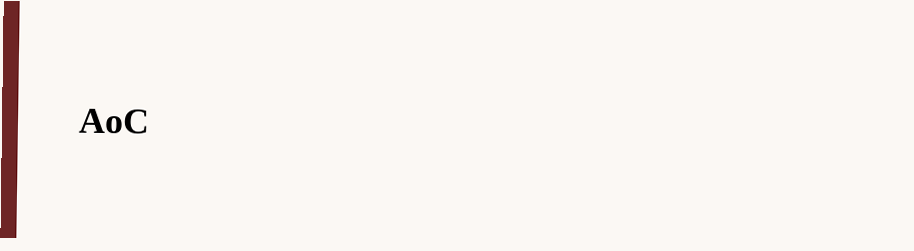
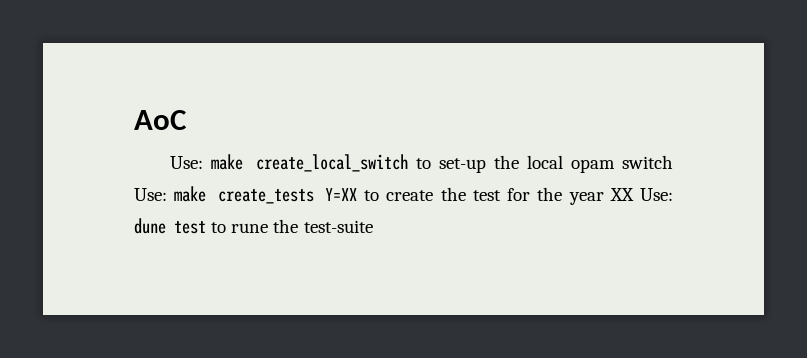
(150, 121) none -> [170,154,673,173] [134,186,673,205] [134,218,373,234] // Use: make create_local_switch to set-up the local opam switch Use: make create_tests Y=XX to create the test for the year XX Use: dune test to rune the test-suite

